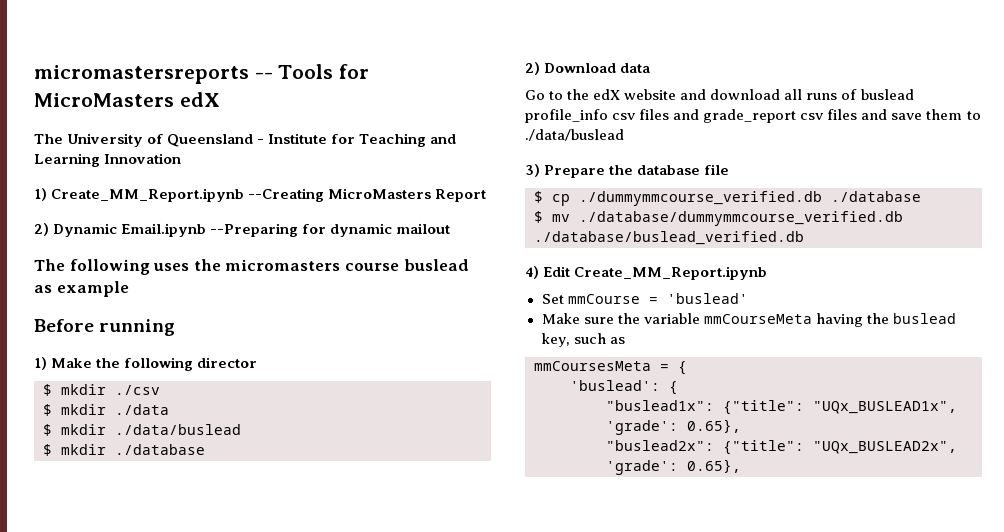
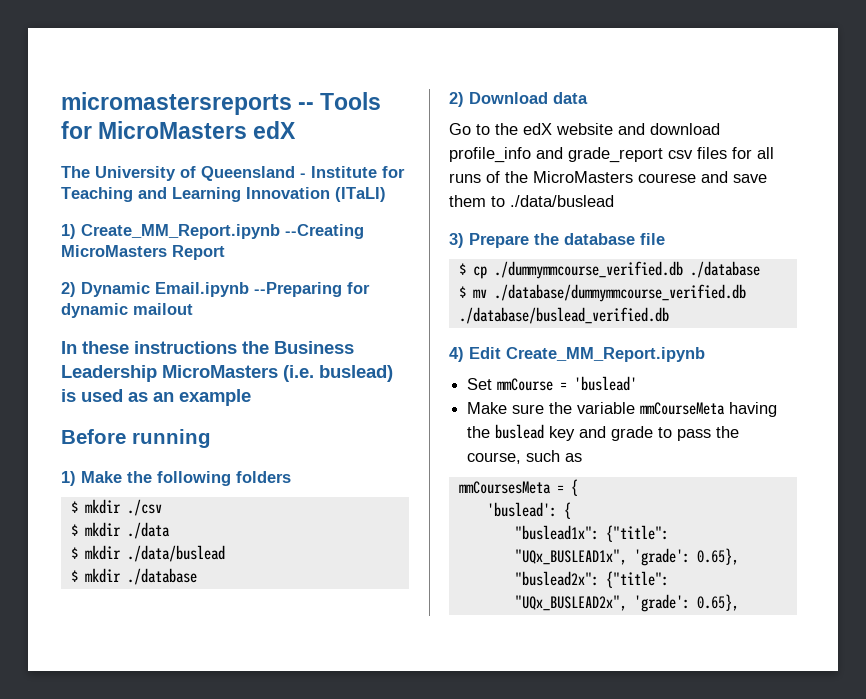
(182, 158) none -> [335,187,386,202] (ITaLI)
[34,259,469,275] [34,285,52,293] The following uses the micromasters course buslead as -> [61,341,354,354] [61,365,393,382] [61,389,174,402] In these instructions the Business Leadership MicroMasters (i.e. buslead) is used as an
[197,357,258,368] director -> [236,471,291,483] folders
[784,89,914,100] [525,109,858,123] all runs of buslead profile_info csv files and grade_report csv files -> [449,147,774,163] [449,171,696,183] profile_info and grade_report csv files for all runs of the MicroMasters courese
[541,333,570,347] key, -> [549,426,740,441] [467,452,522,464] key and grade to pass the course,

